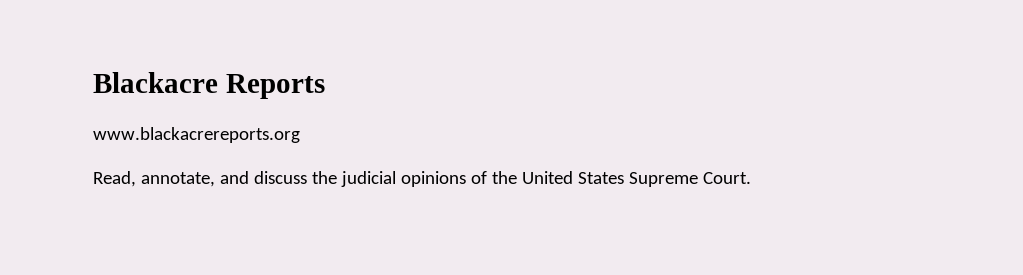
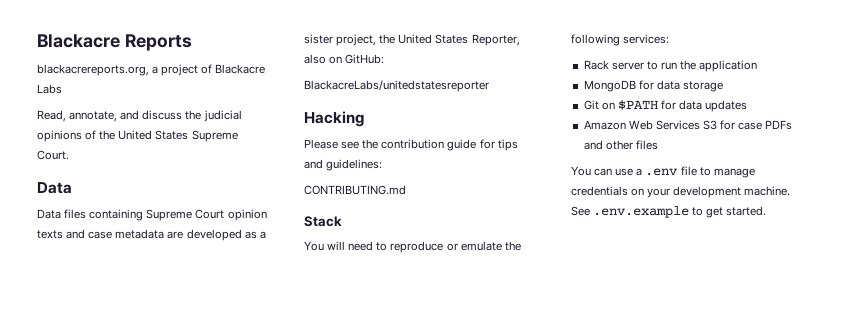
[93,127,300,143] www.blackacrereports.org -> [37,64,266,76] [37,84,62,94] blackacrereports.org, a project of Blackacre Labs
(751, 178) none -> [37,182,72,194] [37,209,267,221] [37,229,266,241] [304,34,520,46] [304,54,385,64] [304,80,489,92] [304,111,364,127] [304,139,518,151] [304,159,383,171] [304,185,406,195] [304,216,342,227] [304,241,521,253] [571,34,670,46] [583,60,758,72] [583,80,723,92] [583,100,748,112] [583,120,793,130] [583,140,658,150] [571,166,755,178] [571,186,791,198] [571,206,767,218] // Data // Data files containing Supreme Court opinion texts and case metadata are developed as a sister project, the United States Reporter, also on GitHub: // BlackacreLabs/unitedstatesreporter // Hacking // Please see the contribution guide for tips and guidelines: // CONTRIBUTING.md // Stack // You will need to reproduce or emulate the following services: // Rack server to run the application // MongoDB for data storage // Git on $PATH for data updates // Amazon Web Services S3 for case PDFs and other files // You can use a .env file to manage credentials on your development machine. See .env.example to get started.

